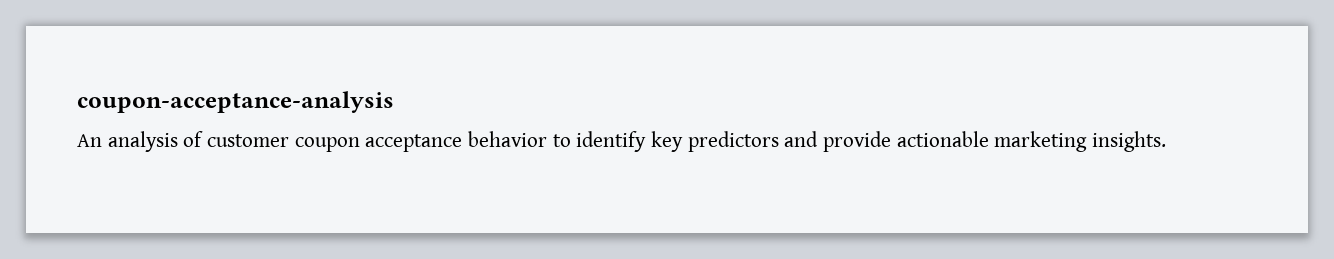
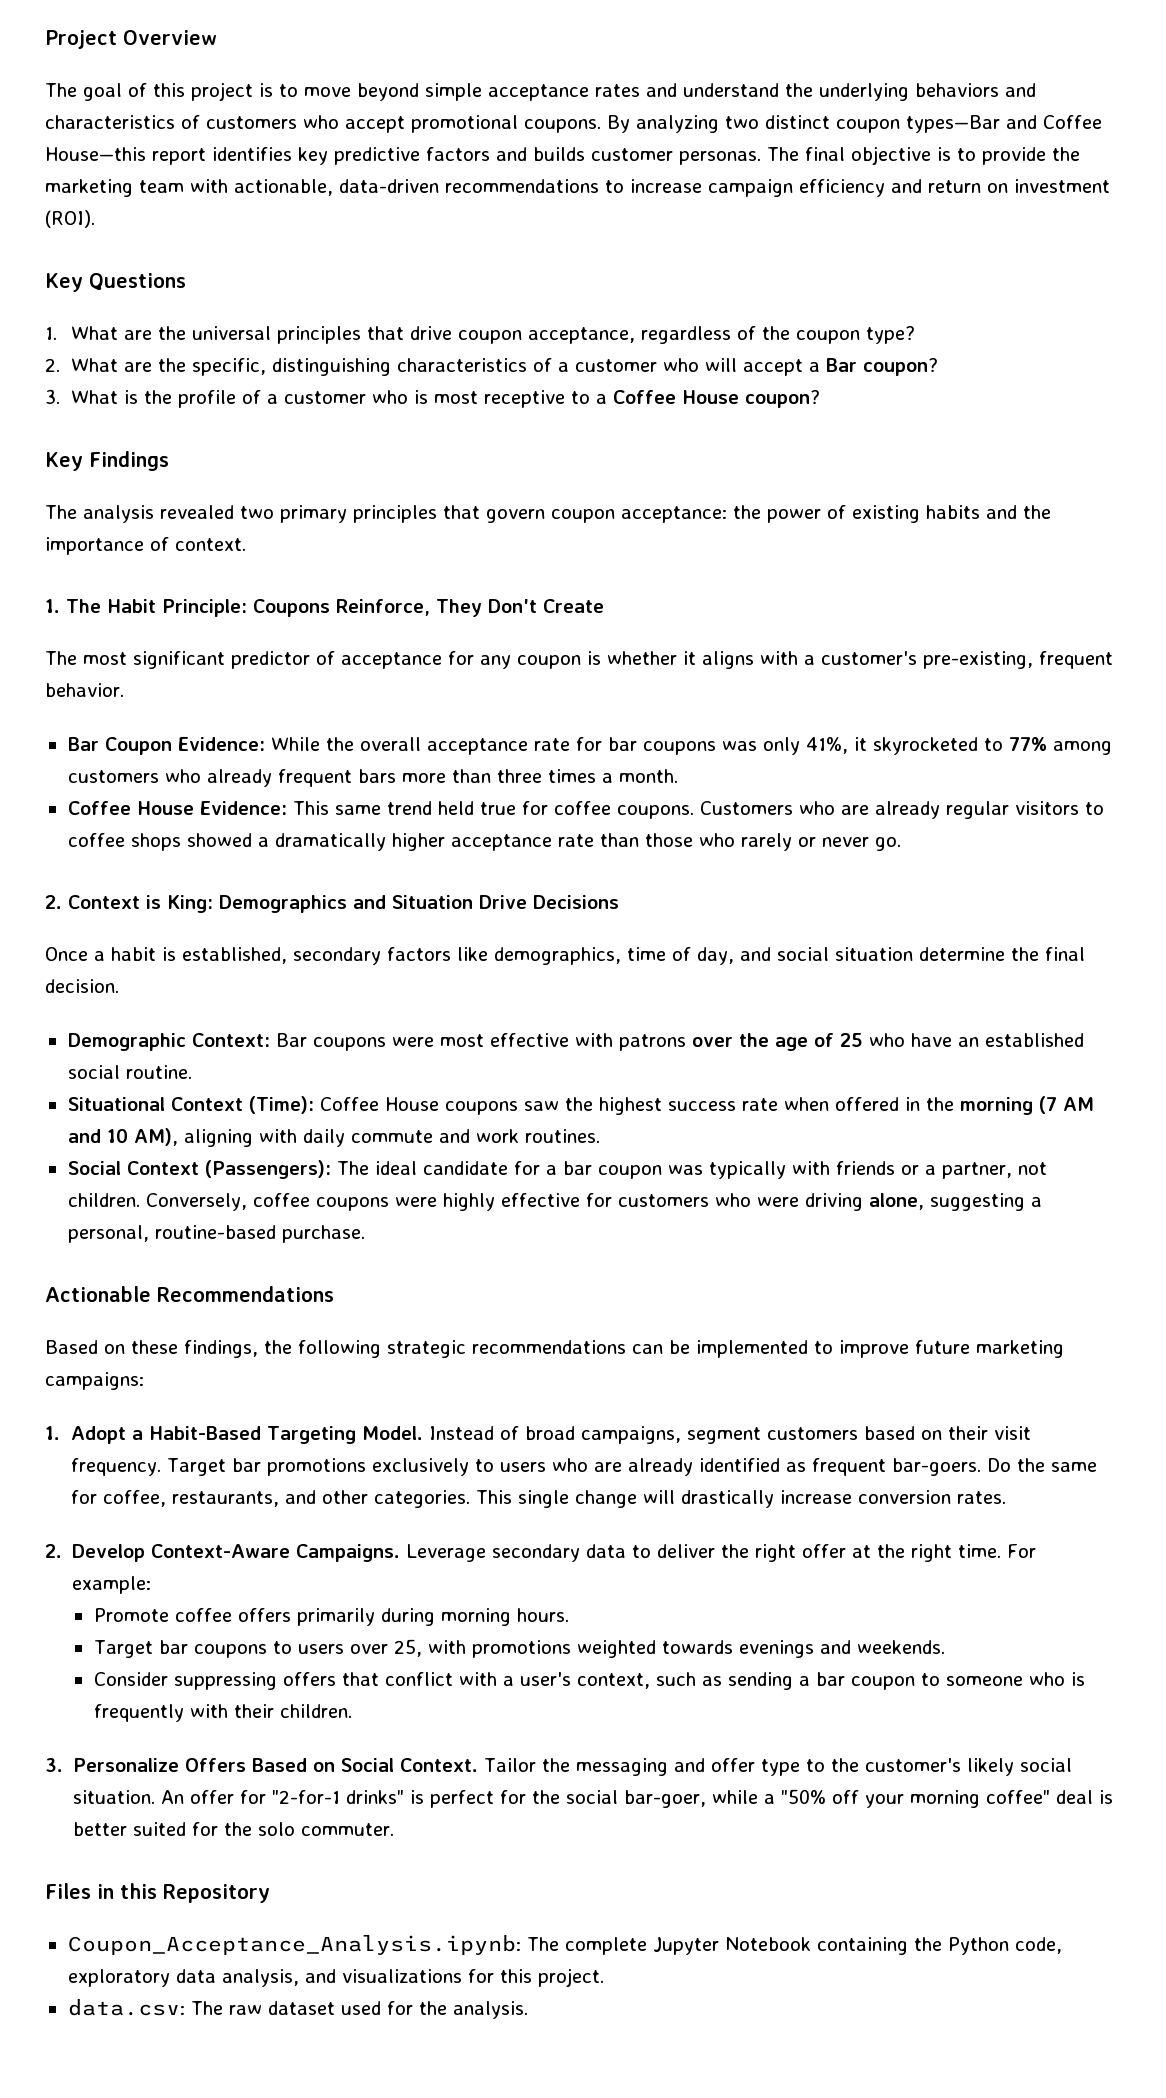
[77,91,394,113] [77,131,1167,152] coupon-acceptance-analysis // An analysis of customer coupon acceptance behavior to identify key predictors and provide actionable marketing insights. -> [45,30,217,49] [45,82,1036,101] [45,115,1102,133] [45,146,1080,165] [45,179,1110,197] [45,210,95,228] [45,273,186,292] [45,326,915,344] [45,358,938,376] [45,389,820,408] [45,451,169,471] [45,505,1051,523] [45,537,246,555] [45,599,604,617] [45,651,1113,669] [45,683,124,697] [67,737,1112,755] [67,769,678,787] [67,801,1104,819] [67,833,901,851] [45,895,619,913] [45,947,1085,965] [45,979,119,993] [67,1033,1084,1051] [67,1065,192,1079] [67,1096,1094,1115] [67,1128,600,1147] [67,1160,1047,1179] [67,1193,1042,1211] [67,1225,365,1243] [45,1286,334,1302] [45,1340,1064,1358] [45,1372,144,1390] [45,1426,1031,1444] [70,1458,1097,1476] [70,1490,1006,1508] [45,1544,1037,1562] [72,1576,152,1594] [93,1608,569,1626] [93,1639,945,1658] [93,1672,1085,1690] [93,1704,352,1722] [45,1758,1073,1776] [73,1789,1114,1808] [73,1822,395,1836] [45,1883,270,1903] [67,1935,1062,1955] [67,1968,604,1987] [67,1999,528,2019] Project Overview // The goal of this project is to move beyond simple acceptance rates and understand the underlying behaviors and characteristics of customers who accept promotional coupons. By analyzing two distinct coupon types—Bar and Coffee House—this report identifies key predictive factors and builds customer personas. The final objective is to provide the marketing team with actionable, data-driven recommendations to increase campaign efficiency and return on investment (ROI). // Key Questions // 1. What are the universal principles that drive coupon acceptance, regardless of the coupon type? // 2. What are the specific, distinguishing characteristics of a customer who will accept a Bar coupon? // 3. What is the profile of a customer who is most receptive to a Coffee House coupon? // Key Findings // The analysis revealed two primary principles that govern coupon acceptance: the power of existing habits and the importance of context. // 1. The Habit Principle: Coupons Reinforce, They Don't Create // The most significant predictor of acceptance for any coupon is whether it aligns with a customer's pre-existing, frequent behavior. // Bar Coupon Evidence: While the overall acceptance rate for bar coupons was only 41%, it skyrocketed to 77% among customers who already frequent bars more than three times a month. // Coffee House Evidence: This same trend held true for coffee coupons. Customers who are already regular visitors to coffee shops showed a dramatically higher acceptance rate than those who rarely or never go. // 2. Context is King: Demographics and Situation Drive Decisions // Once a habit is established, secondary factors like demographics, time of day, and social situation determine the final decision. // Demographic Context: Bar coupons were most effective with patrons over the age of 25 who have an established social routine. // Situational Context (Time): Coffee House coupons saw the highest success rate when offered in the morning (7 AM and 10 AM), aligning with daily commute and work routines. // Social Context (Passengers): The ideal candidate for a bar coupon was typically with friends or a partner, not children. Conversely, coffee coupons were highly effective for customers who were driving alone, suggesting a personal, routine-based purchase. // Actionable Recommendations // Based on these findings, the following strategic recommendations can be implemented to improve future marketing campaigns: // 1. Adopt a Habit-Based Targeting Model. Instead of broad campaigns, segment customers based on their visit frequency. Target bar promotions exclusively to users who are already identified as frequent bar-goers. Do the same for coffee, restaurants, and other categories. This single change will drastically increase conversion rates. // 2. Develop Context-Aware Campaigns. Leverage secondary data to deliver the right offer at the right time. For example: // Promote coffee offers primarily during morning hours. // Target bar coupons to users over 25, with promotions weighted towards evenings and weekends. // Consider suppressing offers that conflict with a user's context, such as sending a bar coupon to someone who is frequently with their children. // 3. Personalize Offers Based on Social Context. Tailor the messaging and offer type to the customer's likely social situation. An offer for "2-for-1 drinks" is perfect for the social bar-goer, while a "50% off your morning coffee" deal is better suited for the solo commuter. // Files in this Repository // Coupon_Acceptance_Analysis.ipynb: The complete Jupyter Notebook containing the Python code, exploratory data analysis, and visualizations for this project. // data.csv: The raw dataset used for the analysis.

